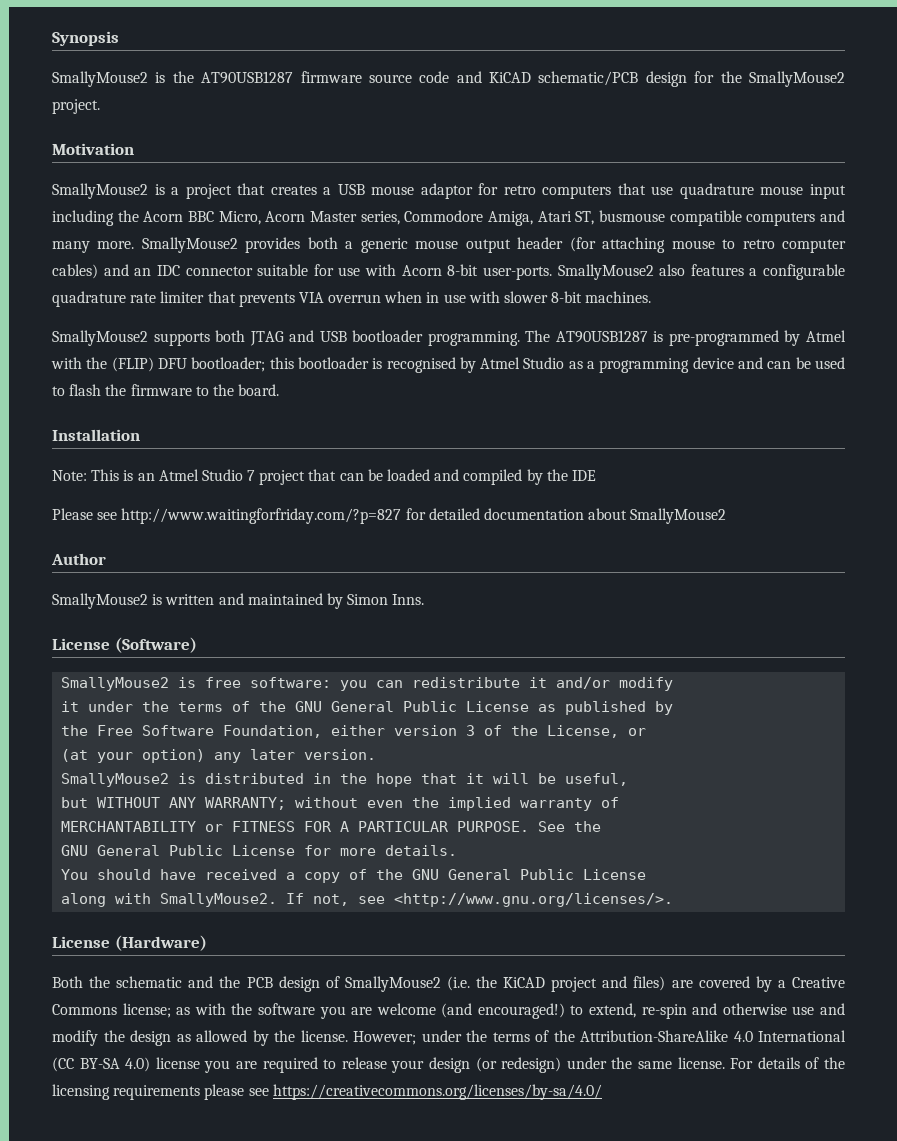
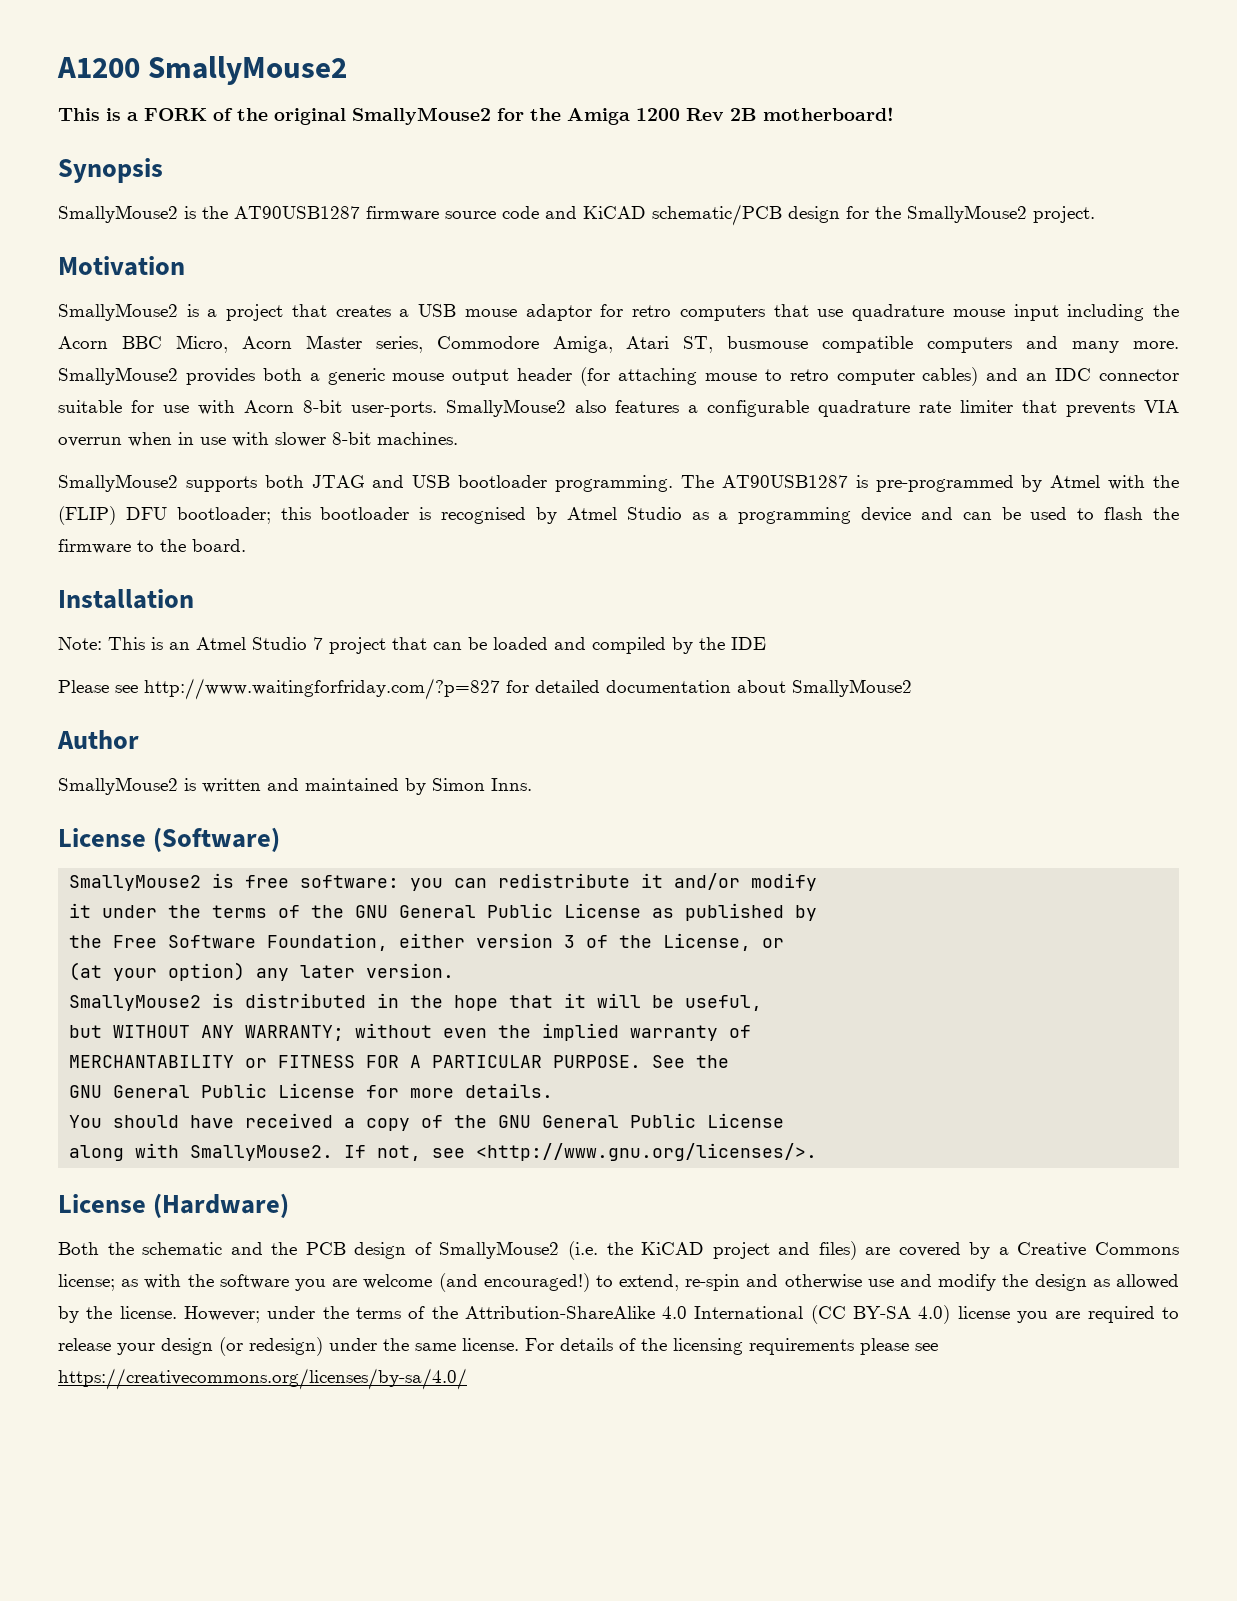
(52, 38) none -> [57,56,348,85] [58,107,894,125] A1200 SmallyMouse2 // This is a FORK of the original SmallyMouse2 for the Amiga 1200 Rev 2B motherboard! //

